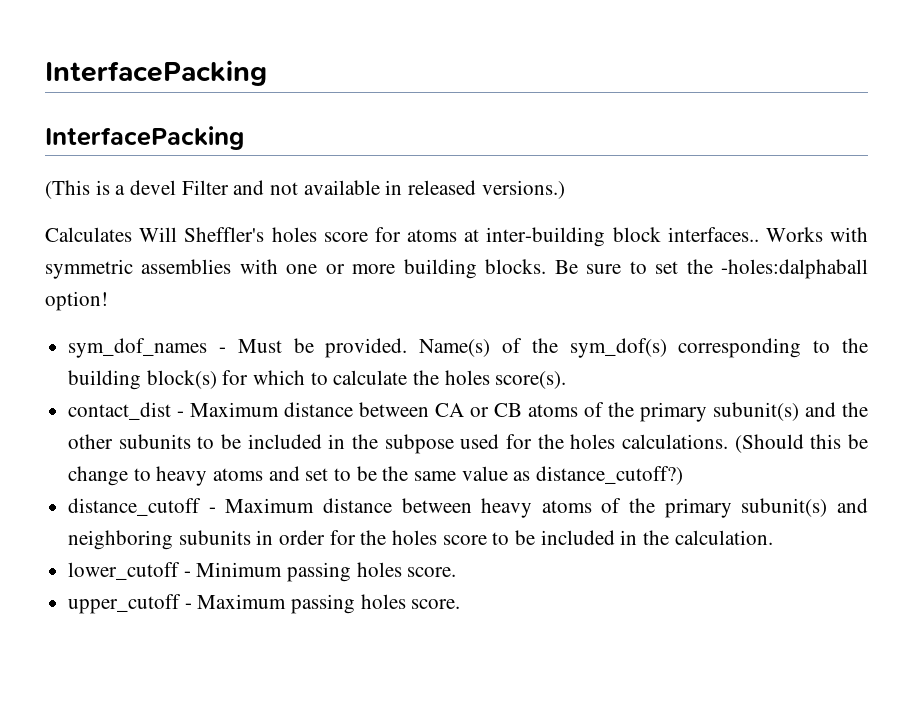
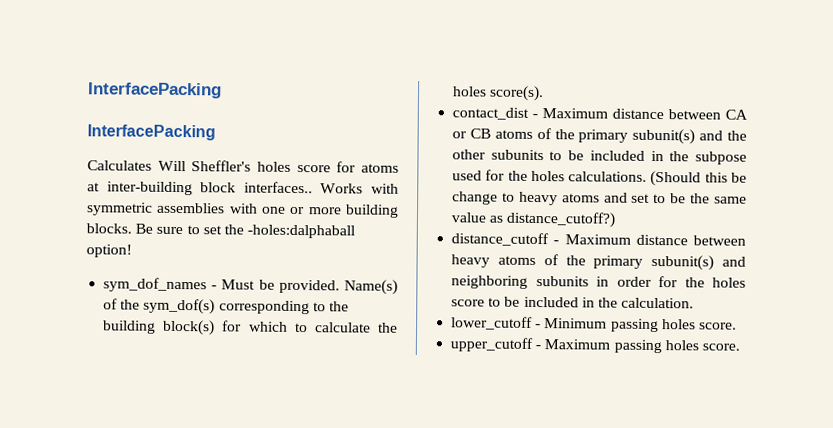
[45,180,565,199] // (This is a devel Filter and not available in released versions.) -> (216, 132) none

